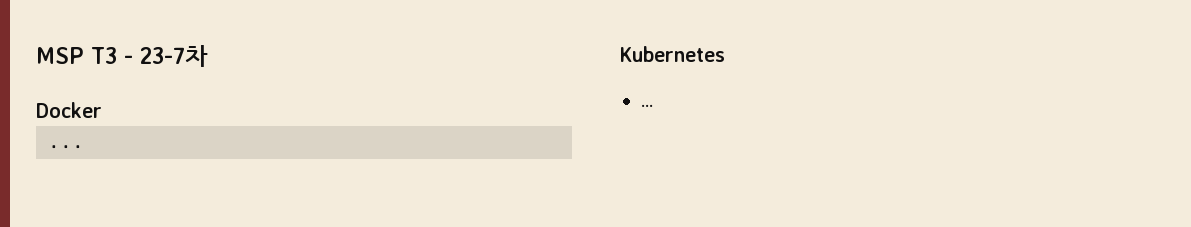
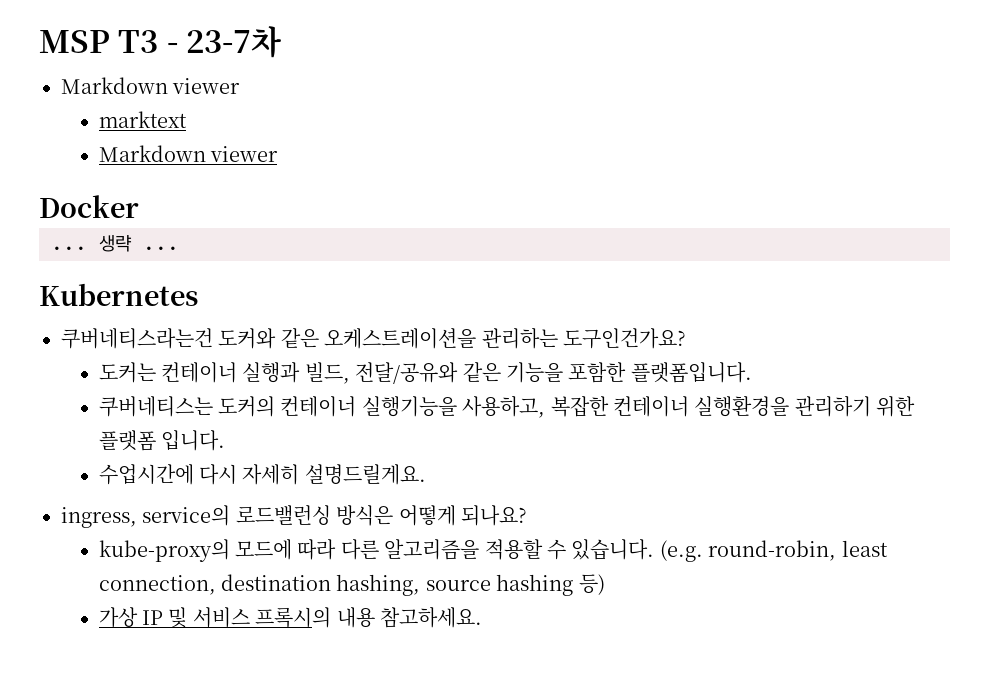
(208, 56) none -> [61,77,241,94] [98,111,187,128] [98,145,278,162] // Markdown viewer // marktext // Markdown viewer
(84, 147) none -> [99,235,179,252] 생략 ...
[641,104,653,107] ... -> [61,328,686,349] [98,362,752,384] [98,396,916,418] [98,430,225,451] [98,464,426,485] [61,505,527,528] [98,539,888,562] [98,574,605,596] [98,607,482,628] 쿠버네티스라는건 도커와 같은 오케스트레이션을 관리하는 도구인건가요? // 도커는 컨테이너 실행과 빌드, 전달/공유와 같은 기능을 포함한 플랫폼입니다. // 쿠버네티스는 도커의 컨테이너 실행기능을 사용하고, 복잡한 컨테이너 실행환경을 관리하기 위한 플랫폼 입니다. // 수업시간에 다시 자세히 설명드릴게요. // ingress, service의 로드밸런싱 방식은 어떻게 되나요? // kube-proxy의 모드에 따라 다른 알고리즘을 적용할 수 있습니다. (e.g. round-robin, least connection, destination hashing, source hashing 등) // 가상 IP 및 서비스 프록시의 내용 참고하세요.

